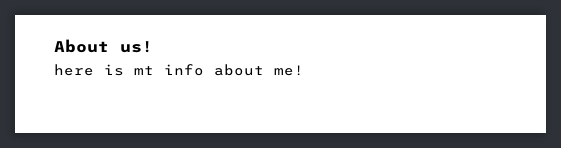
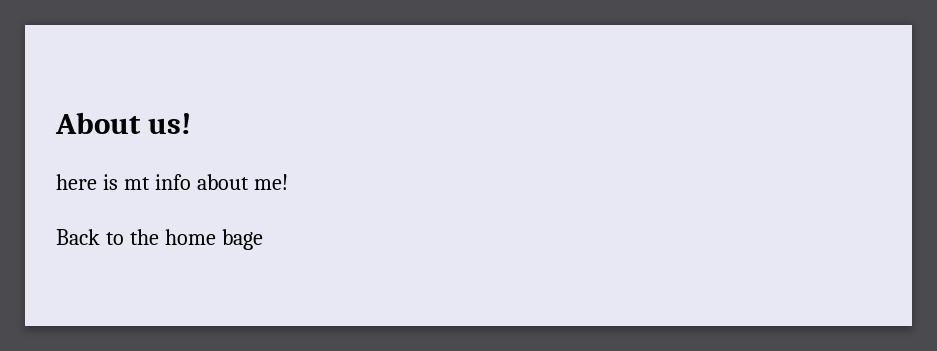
(304, 70) none -> [56,229,263,250] // Back to the home bage

